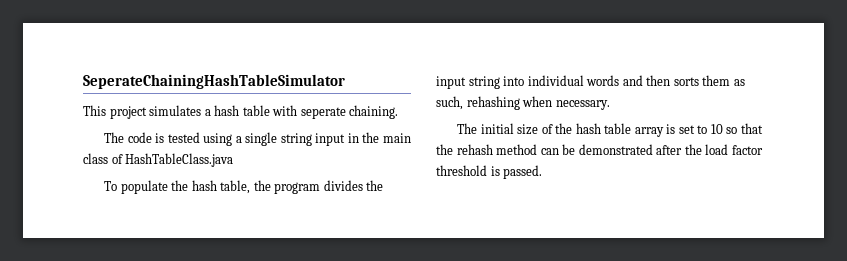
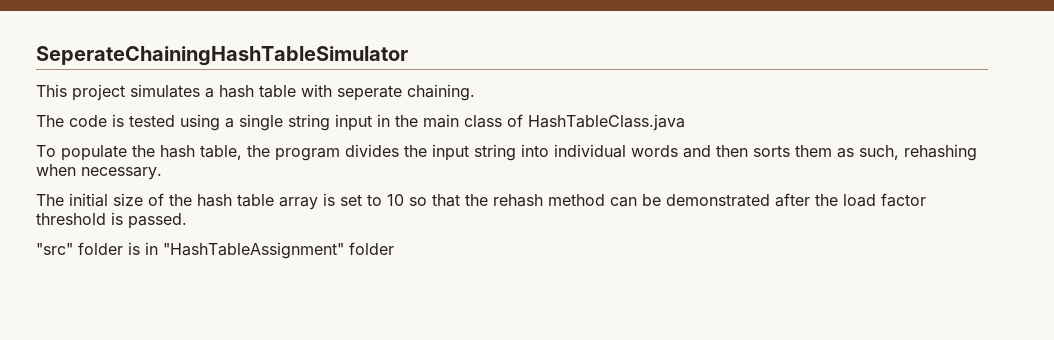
(543, 172) none -> [36,242,394,259] // "src" folder is in "HashTableAssignment" folder

